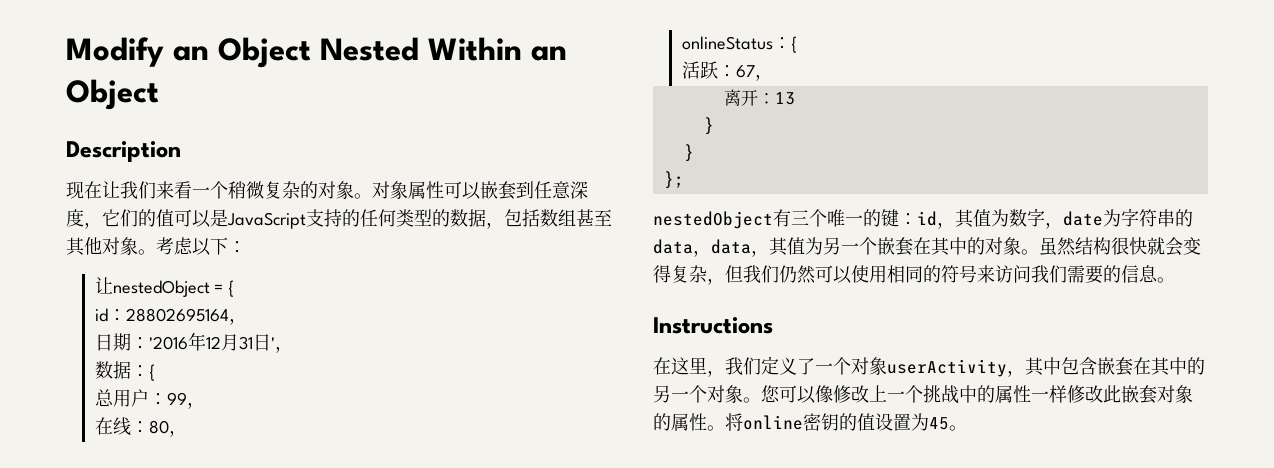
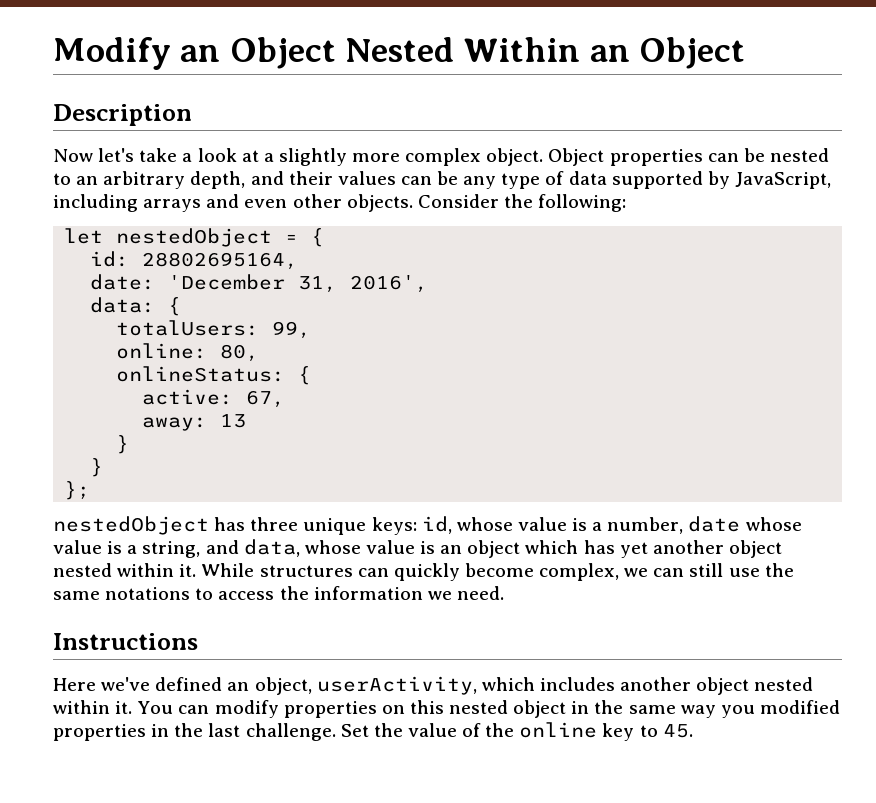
[66,181,588,200] [66,209,612,229] [66,237,246,256] [94,277,235,297] [94,308,247,325] [94,332,293,353] [94,361,155,381] [94,389,205,409] [94,417,187,437] [681,36,797,53] [681,61,773,81] [723,89,775,106] 现在让我们来看一个稍微复杂的对象。对象属性可以嵌套到任意深度，它们的值可以是JavaScript支持的任何类型的数据，包括数组甚至其他对象。考虑以下： // 让nestedObject = { // id：28802695164， // 日期：'2016年12月31日'， // 数据：{ // 总用户：99， // 在线：80， // onlineStatus：{ // 活跃：67， // 离开： -> [53,148,829,166] [53,171,831,189] [53,194,627,212] [64,228,325,247] [90,251,299,270] [90,274,429,293] [90,297,182,316] [116,320,312,339] [116,343,260,362] [116,366,312,385] [142,389,286,408] [142,417,208,431] Now let's take a look at a slightly more complex object. Object properties can be nested to an arbitrary depth, and their values can be any type of data supported by JavaScript, including arrays and even other objects. Consider the following: // let nestedObject = { // id: 28802695164, // date: 'December 31, 2016', // data: { // totalUsers: 99, // online: 80, // onlineStatus: { // active: 67, // away:
[773,208,1193,229] [653,237,1201,257] [653,265,1175,285] [653,317,773,334] [653,356,1205,377] [653,385,1193,404] [653,413,967,431] 有三个唯一的键：id，其值为数字，date为字符串的data，data，其值为另一个嵌套在其中的对象。虽然结构很快就会变得复杂，但我们仍然可以使用相同的符号来访问我们需要的信息。 // Instructions // 在这里，我们定义了一个对象userActivity，其中包含嵌套在其中的另一个对象。您可以像修改上一个挑战中的属性一样修改此嵌套对象的属性。将online密钥的值设置为45。 -> [214,516,802,535] [53,539,782,558] [53,563,794,581] [53,586,504,600] [53,633,198,650] [53,676,814,695] [53,700,840,718] [53,722,693,741] has three unique keys: id, whose value is a number, date whose value is a string, and data, whose value is an object which has yet another object nested within it. While structures can quickly become complex, we can still use the same notations to access the information we need. // Instructions // Here we've defined an object, userActivity, which includes another object nested within it. You can modify properties on this nested object in the same way you modified properties in the last challenge. Set the value of the online key to 45.

